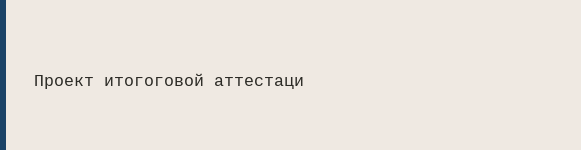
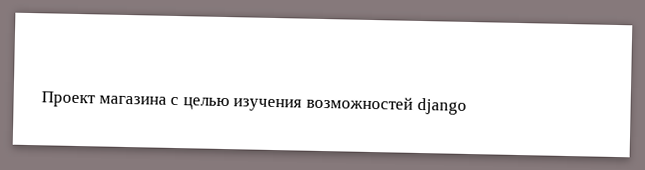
[104,73,304,89] итогоговой аттестаци -> [98,95,467,115] магазина с целью изучения возможностей django

